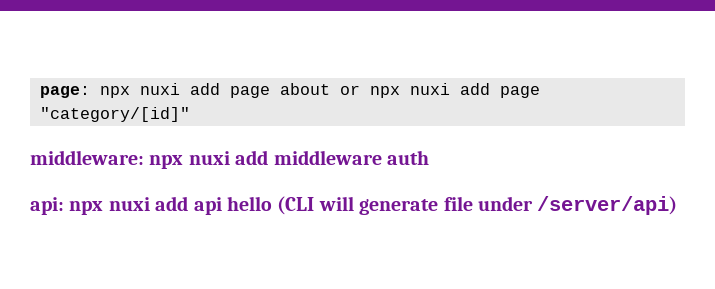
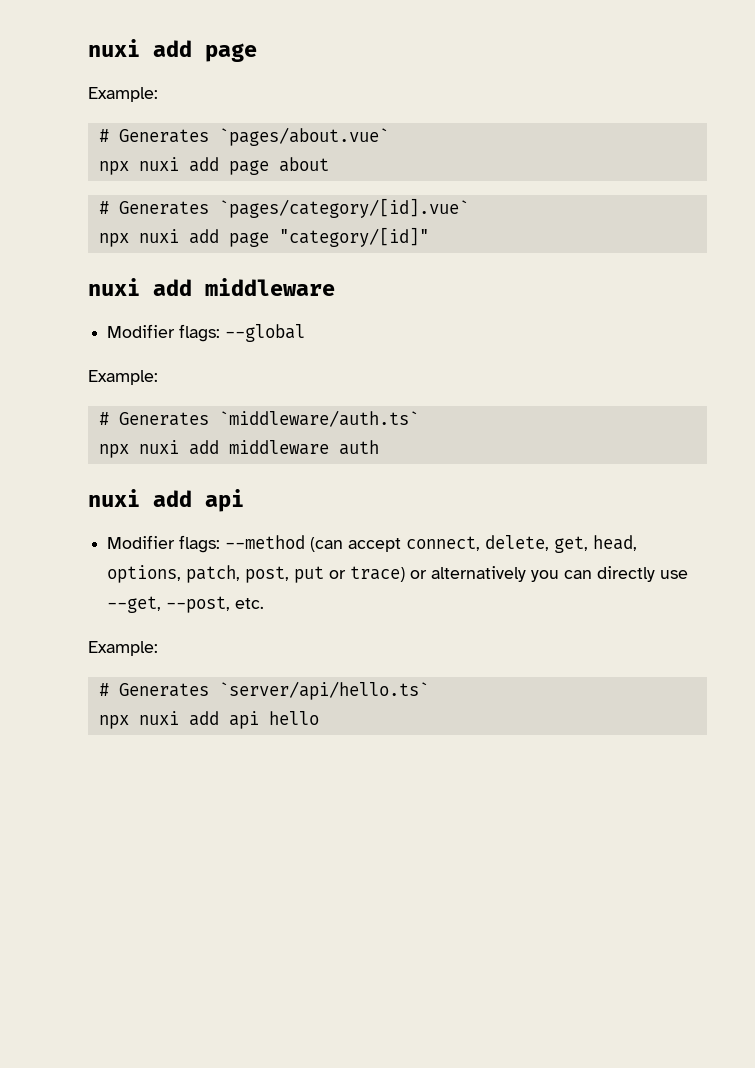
[39,86,90,98] page: -> [88,39,257,62] [88,87,158,102] [98,127,389,146] nuxi add page // Example: // # Generates `pages/about.vue` //
[339,85,360,95] or -> [98,198,469,218] // # Generates `pages/category/[id].vue` //
[30,150,144,165] middleware: -> [88,278,335,296] [107,324,306,342] [88,370,158,385] [98,410,419,427] nuxi add middleware // Modifier flags: --global // Example: // # Generates `middleware/auth.ts` //
[30,197,64,215] api: -> [88,489,244,512] [107,535,638,553] [107,565,689,583] [107,596,265,613] [88,641,158,656] [98,681,429,700] nuxi add api // Modifier flags: --method (can accept connect, delete, get, head, options, patch, post, put or trace) or alternatively you can directly use --get, --post, etc. // Example: // # Generates `server/api/hello.ts` //
[277,196,678,215] (CLI will generate file under /server/api) -> (319, 718) none

